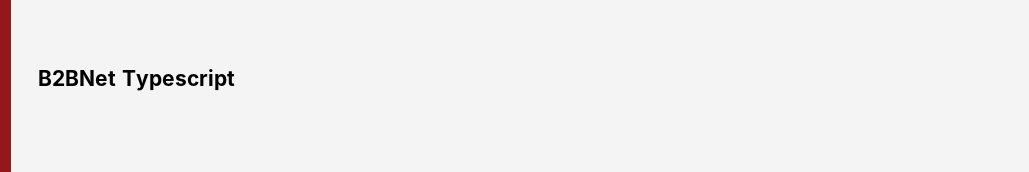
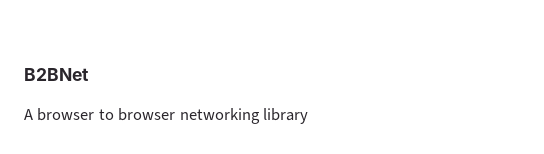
[121,69,235,91] Typescript -> [24,108,309,124] // A browser to browser networking library

